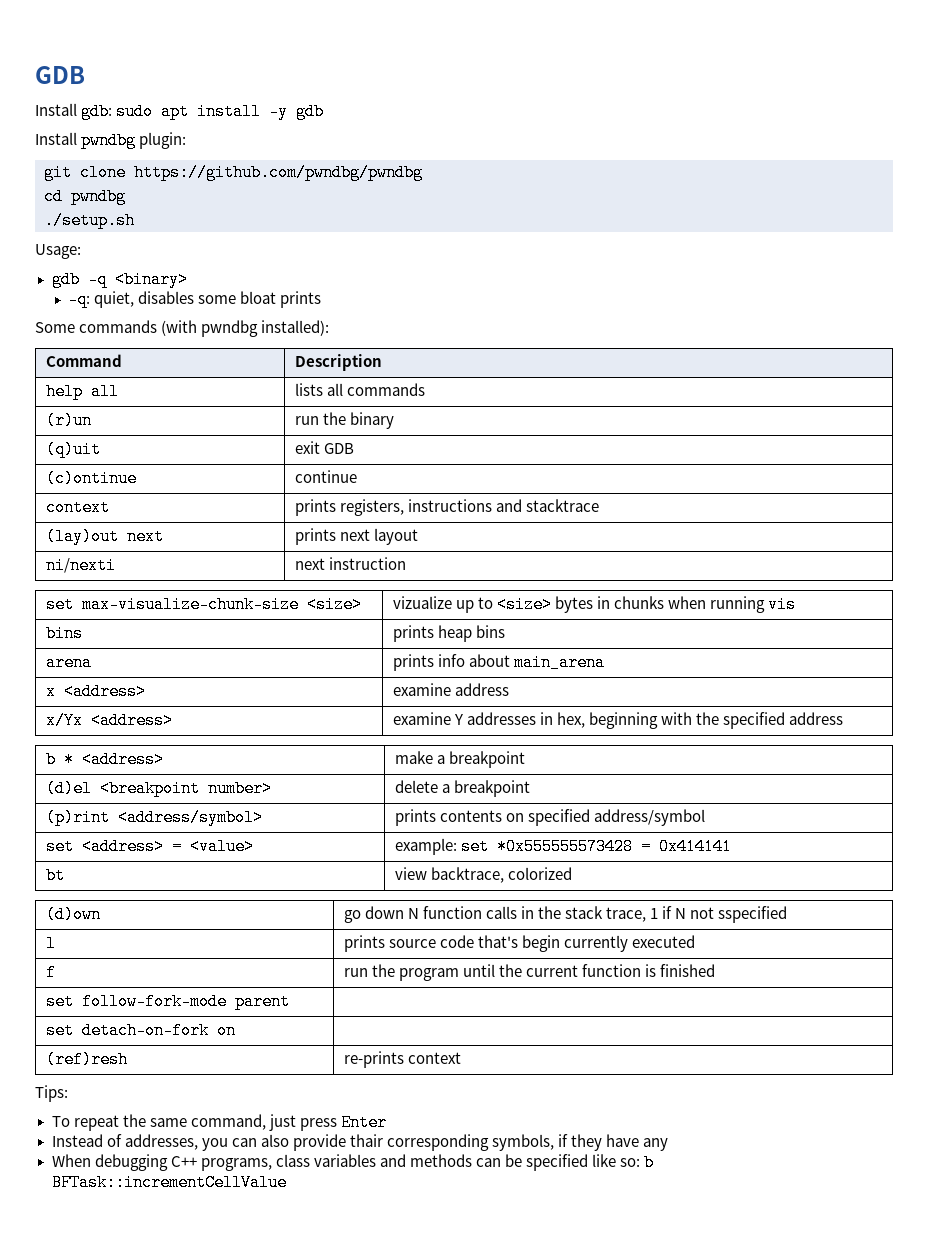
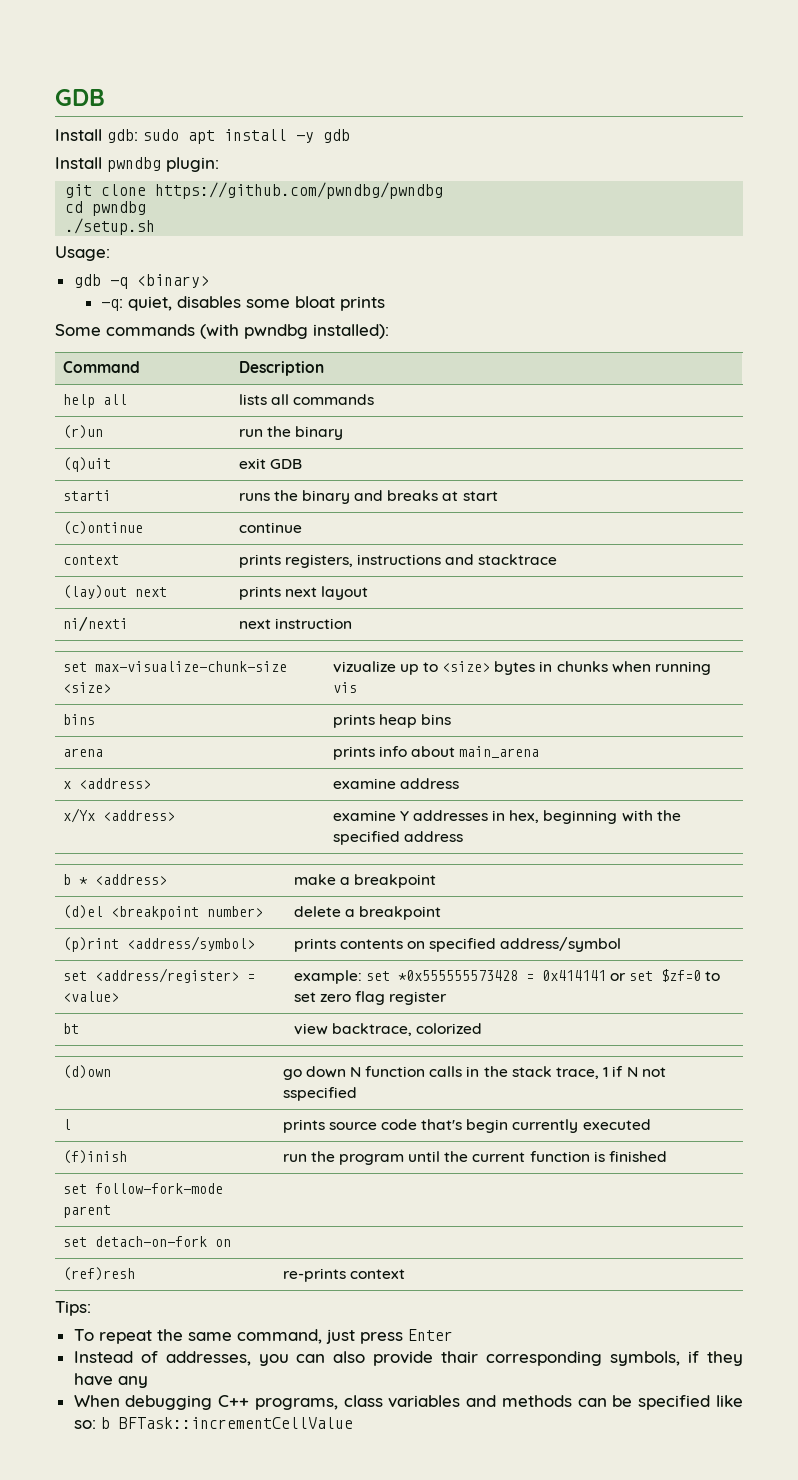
(354, 448) none -> [62,490,111,501] [238,490,498,504] // starti | runs the binary and breaks at start
[81,838,164,855] <address> -> [94,968,239,983] <address/register>
(732, 846) none -> [609,969,721,982] [293,991,448,1005] or set $zf=0 to set zero flag register
[45,964,56,981] f -> [62,1150,127,1164] (f)inish

